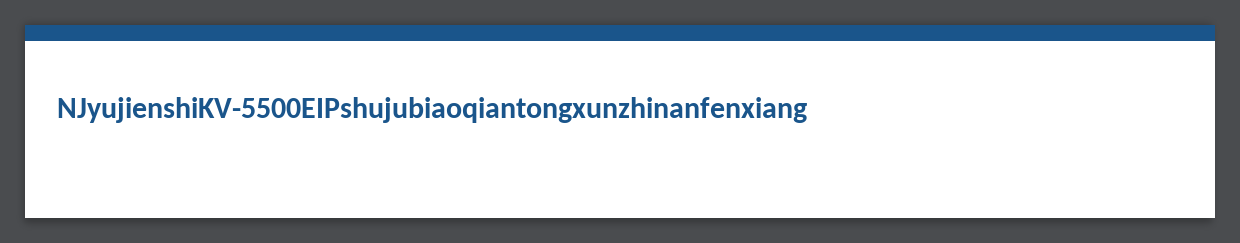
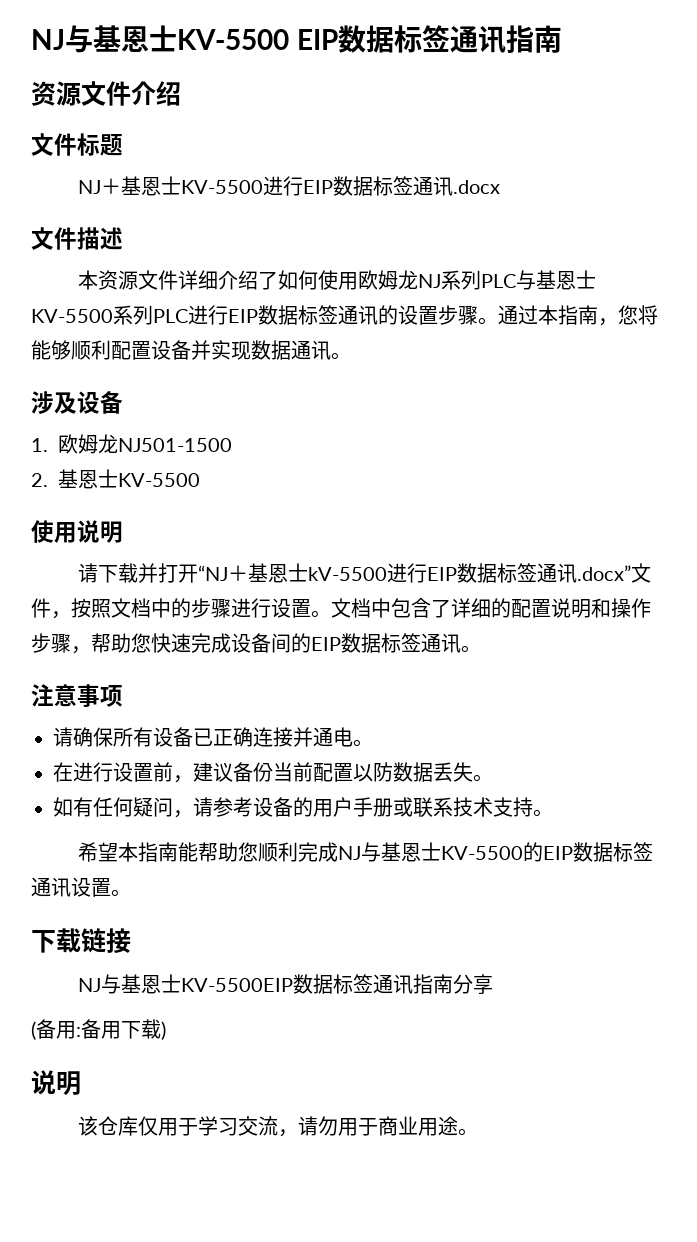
[57,97,807,123] NJyujienshiKV-5500EIPshujubiaoqiantongxunzhinanfenxiang -> [31,25,562,54] [31,81,181,106] [31,133,123,156] [77,176,500,196] [31,227,123,250] [77,270,596,290] [31,305,658,326] [31,340,351,360] [31,391,123,414] [31,434,232,454] [31,469,200,489] [31,520,123,543] [77,563,651,583] [31,598,651,619] [31,633,481,654] [31,684,123,707] [53,727,373,747] [53,762,493,783] [53,797,553,818] [77,842,653,862] [31,877,131,897] [31,928,131,953] [77,974,493,995] [31,1019,166,1040] [31,1070,81,1096] [77,1116,478,1137] NJ与基恩士KV-5500 EIP数据标签通讯指南 // 资源文件介绍 // 文件标题 // NJ＋基恩士KV-5500进行EIP数据标签通讯.docx // 文件描述 // 本资源文件详细介绍了如何使用欧姆龙NJ系列PLC与基恩士KV-5500系列PLC进行EIP数据标签通讯的设置步骤。通过本指南，您将能够顺利配置设备并实现数据通讯。 // 涉及设备 // 1.欧姆龙NJ501-1500 // 2.基恩士KV-5500 // 使用说明 // 请下载并打开“NJ＋基恩士kV-5500进行EIP数据标签通讯.docx”文件，按照文档中的步骤进行设置。文档中包含了详细的配置说明和操作步骤，帮助您快速完成设备间的EIP数据标签通讯。 // 注意事项 // 请确保所有设备已正确连接并通电。 // 在进行设置前，建议备份当前配置以防数据丢失。 // 如有任何疑问，请参考设备的用户手册或联系技术支持。 // 希望本指南能帮助您顺利完成NJ与基恩士KV-5500的EIP数据标签通讯设置。 // 下载链接 // NJ与基恩士KV-5500EIP数据标签通讯指南分享 // (备用:备用下载) // 说明 // 该仓库仅用于学习交流，请勿用于商业用途。

